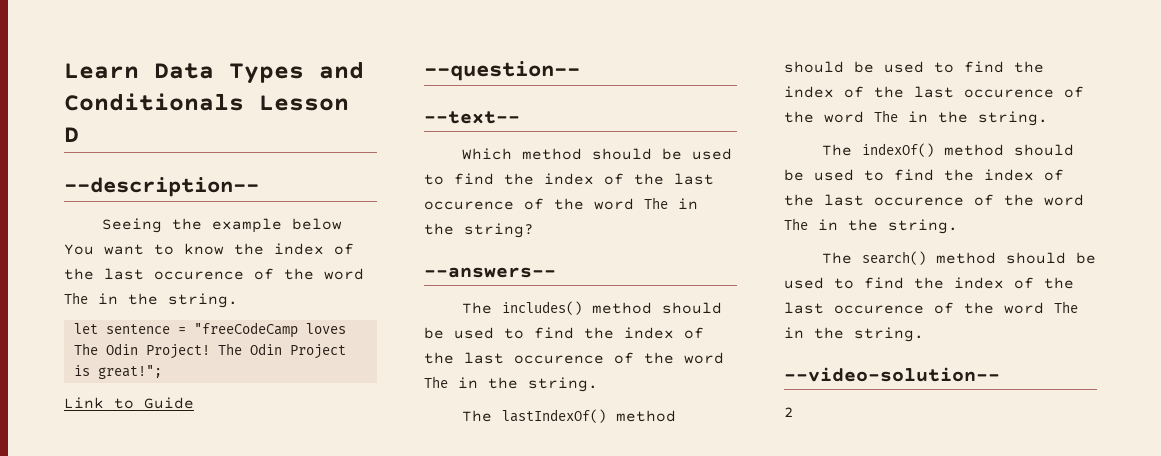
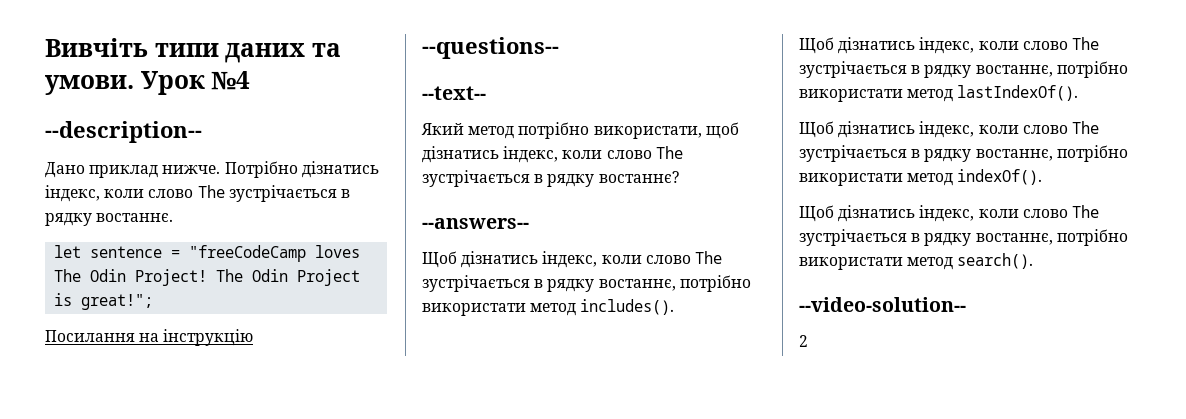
[64,61,364,84] [64,93,349,111] [64,127,79,142] [64,177,259,197] [101,218,342,233] [64,243,354,255] [64,268,364,280] [64,292,238,308] Learn Data Types and Conditionals Lesson D // --description-- // Seeing the example below You want to know the index of the last occurence of the word The in the string. -> [45,38,341,63] [45,71,251,95] [45,121,202,143] [45,161,379,178] [45,185,350,202] [45,213,174,226] Вивчіть типи даних та умови. Урок №4 // --description-- // Дано приклад нижче. Потрібно дізнатись індекс, коли слово The зустрічається в рядку востаннє.
[64,397,194,409] [424,61,580,81] [424,111,520,124] [461,148,732,160] [424,173,714,185] [424,197,698,210] [424,223,534,238] [424,267,556,278] [461,301,722,315] [424,327,704,339] [424,352,724,364] [424,376,598,392] [461,409,676,423] [784,61,1044,73] [784,86,1084,98] [784,110,1048,126] [821,143,1074,157] [784,169,1064,181] [784,194,1084,206] [784,218,958,234] [821,251,1096,265] [784,277,1074,289] [784,301,1078,314] [784,327,924,342] Link to Guide // --question-- // --text-- // Which method should be used to find the index of the last occurence of the word The in the string? // --answers-- // The includes() method should be used to find the index of the last occurence of the word The in the string. // The lastIndexOf() method should be used to find the index of the last occurence of the word The in the string. // The indexOf() method should be used to find the index of the last occurence of the word The in the string. // The search() method should be used to find the index of the last occurence of the word The in the string. -> [45,329,254,346] [422,37,559,59] [422,86,486,100] [421,122,739,139] [422,146,683,163] [422,170,679,187] [422,218,529,229] [422,251,722,268] [422,275,751,292] [422,299,675,316] [799,37,1099,54] [799,61,1128,78] [799,85,1079,102] [799,121,1099,138] [799,145,1128,162] [799,169,1043,186] [799,205,1099,222] [799,229,1128,246] [799,253,1034,270] Посилання на інструкцію // --questions-- // --text-- // Який метод потрібно використати, щоб дізнатись індекс, коли слово The зустрічається в рядку востаннє? // --answers-- // Щоб дізнатись індекс, коли слово The зустрічається в рядку востаннє, потрібно використати метод includes(). // Щоб дізнатись індекс, коли слово The зустрічається в рядку востаннє, потрібно використати метод lastIndexOf(). // Щоб дізнатись індекс, коли слово The зустрічається в рядку востаннє, потрібно використати метод indexOf(). // Щоб дізнатись індекс, коли слово The зустрічається в рядку востаннє, потрібно використати метод search().

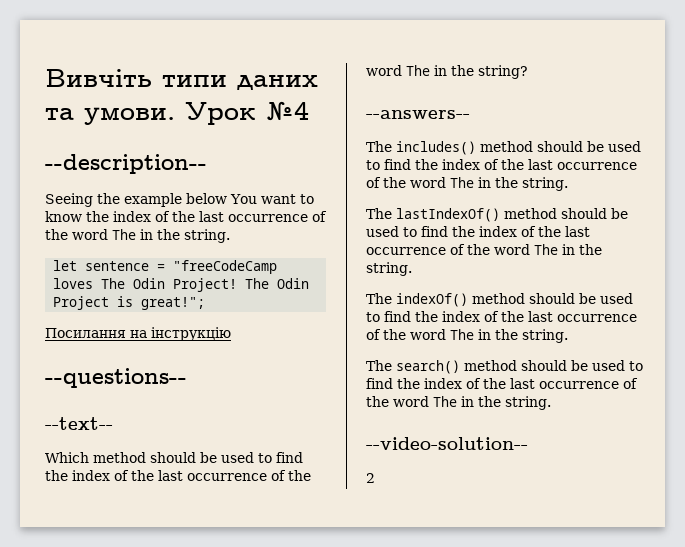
[45,161,379,178] [45,185,350,202] [45,213,174,226] Дано приклад нижче. Потрібно дізнатись індекс, коли слово The зустрічається в рядку востаннє. -> [45,193,314,207] [45,211,327,222] [45,229,230,243] Seeing the example below You want to know the index of the last occurrence of the word The in the string.
[421,122,739,139] [422,146,683,163] [422,170,679,187] [422,218,529,229] [422,251,722,268] [422,275,751,292] [422,299,675,316] [799,37,1099,54] [799,61,1128,78] [799,85,1079,102] [799,121,1099,138] [799,145,1128,162] [799,169,1043,186] [799,205,1099,222] [799,229,1128,246] [799,253,1034,270] Який метод потрібно використати, щоб дізнатись індекс, коли слово The зустрічається в рядку востаннє? // --answers-- // Щоб дізнатись індекс, коли слово The зустрічається в рядку востаннє, потрібно використати метод includes(). // Щоб дізнатись індекс, коли слово The зустрічається в рядку востаннє, потрібно використати метод lastIndexOf(). // Щоб дізнатись індекс, коли слово The зустрічається в рядку востаннє, потрібно використати метод indexOf(). // Щоб дізнатись індекс, коли слово The зустрічається в рядку востаннє, потрібно використати метод search(). -> [45,452,303,463] [45,470,311,481] [366,65,528,79] [366,110,470,119] [366,141,641,155] [366,159,637,170] [366,177,568,191] [366,208,628,222] [366,226,590,237] [366,244,602,255] [366,262,412,276] [366,293,633,307] [366,311,637,322] [366,329,568,343] [366,360,643,374] [366,378,638,389] [366,396,551,410] Which method should be used to find the index of the last occurrence of the word The in the string? // --answers-- // The includes() method should be used to find the index of the last occurrence of the word The in the string. // The lastIndexOf() method should be used to find the index of the last occurrence of the word The in the string. // The indexOf() method should be used to find the index of the last occurrence of the word The in the string. // The search() method should be used to find the index of the last occurrence of the word The in the string.

